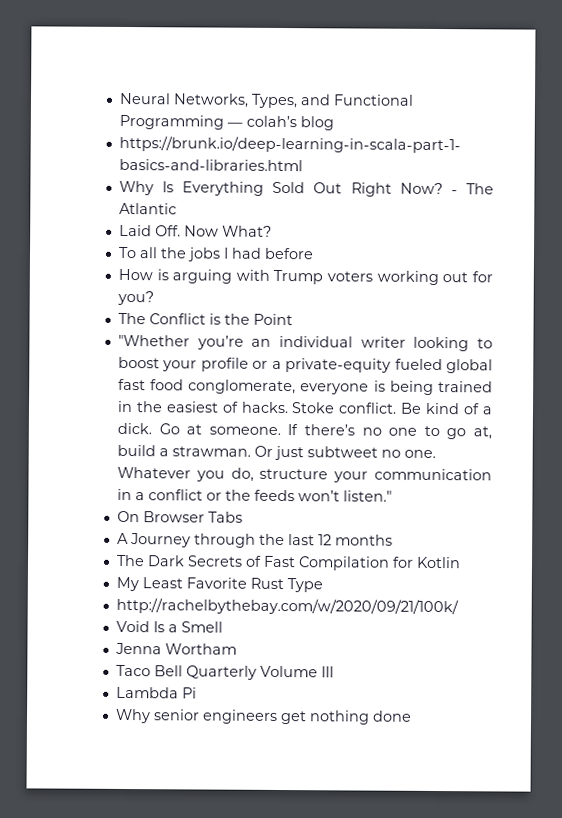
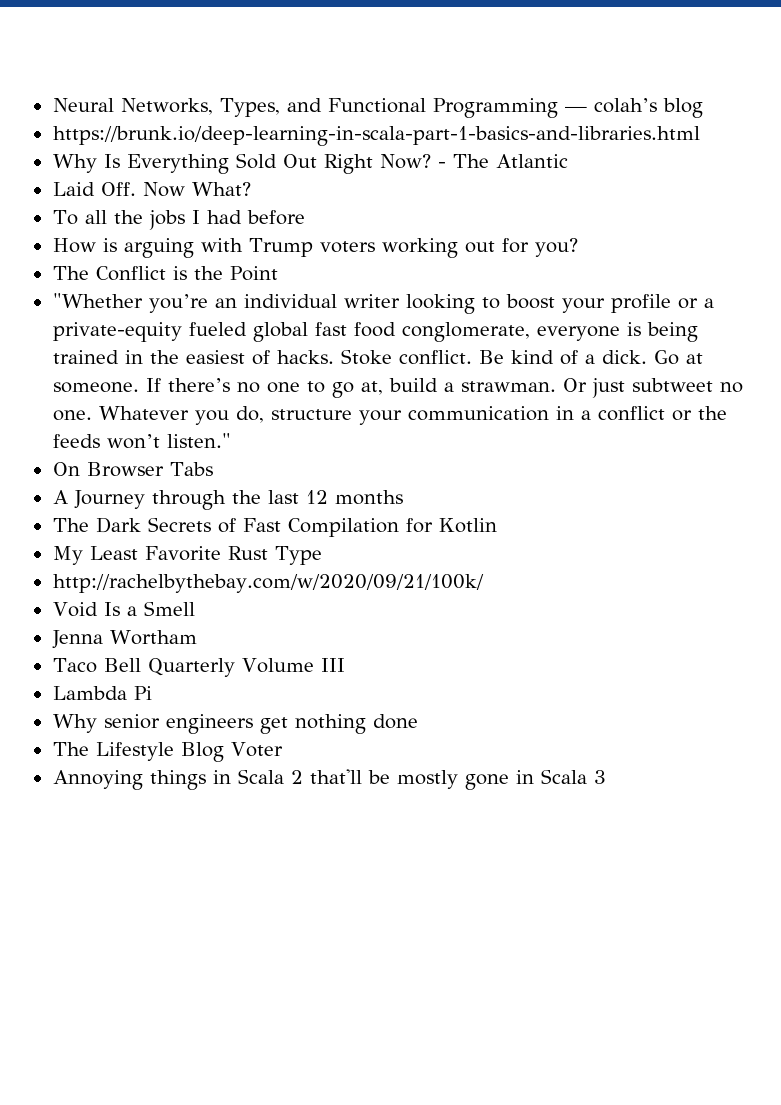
(412, 716) none -> [52,742,283,762] [52,769,606,790] // The Lifestyle Blog Voter // Annoying things in Scala 2 that'll be mostly gone in Scala 3

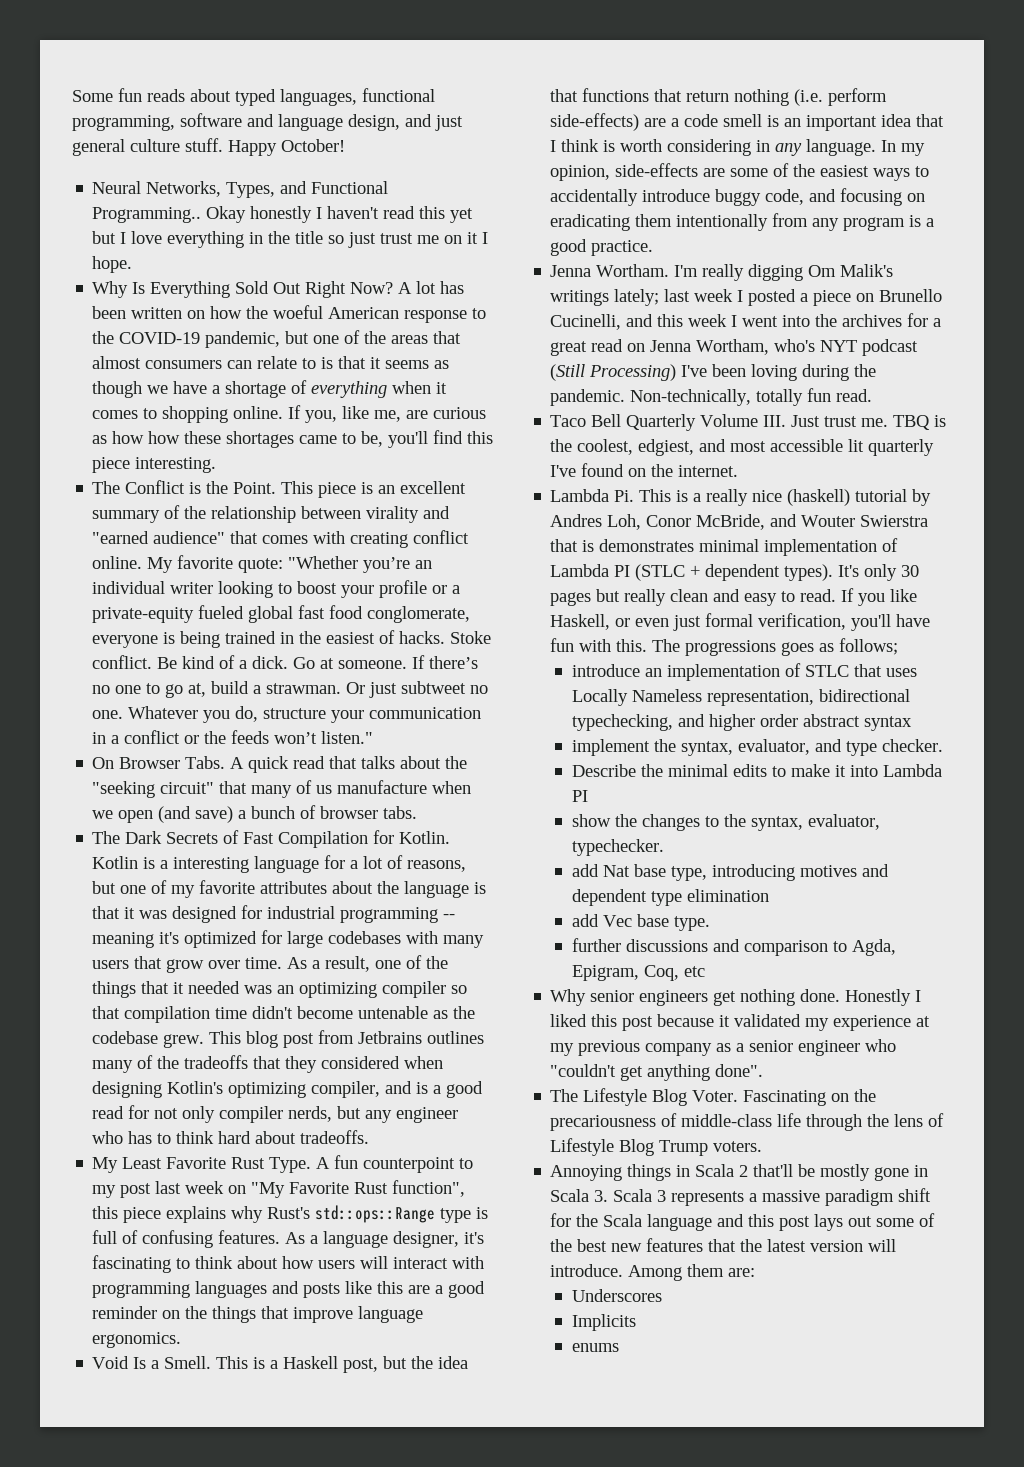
(52, 105) none -> [72,88,435,106] [72,113,463,131] [72,138,345,156] Some fun reads about typed languages, functional programming, software and language design, and just general culture stuff. Happy October! //
[432,98,703,118] [52,126,700,146] Programming — colah’s blog // https://brunk.io/deep-learning-in-scala-part-1-basics-and-libraries.html -> [92,206,474,223] [92,231,489,248] [92,256,133,273] Programming.. Okay honestly I haven't read this yet but I love everything in the title so just trust me on it I hope.
[437,154,568,168] [52,182,251,197] [52,210,305,230] [52,238,578,258] [52,266,278,281] - The Atlantic // Laid Off. Now What? // To all the jobs I had before // How is arguing with Trump voters working out for you? // The Conflict is the Point // -> [398,281,465,294] [92,305,487,323] [92,330,462,348] [92,356,450,369] [92,380,448,398] [92,405,487,423] [92,430,494,448] [92,457,217,473] [92,480,467,498] [92,505,451,523] [92,530,470,548] [92,555,284,573] A lot has been written on how the woeful American response to the COVID-19 pandemic, but one of the areas that almost consumers can relate to is that it seems as though we have a shortage of everything when it comes to shopping online. If you, like me, are curious as how how these shortages came to be, you'll find this piece interesting. // The Conflict is the Point. This piece is an excellent summary of the relationship between virality and "earned audience" that comes with creating conflict online. My favorite quote:
[169,462,213,476] [52,490,403,510] Tabs // A Journey through the last 12 months -> [185,756,468,773] [92,780,472,798] [92,805,418,823] Tabs. A quick read that talks about the "seeking circuit" that many of us manufacture when we open (and save) a bunch of browser tabs.
(433, 525) none -> [399,831,451,844] Kotlin.
[52,546,322,565] [52,574,484,593] [52,601,195,617] [51,630,197,649] [52,658,345,677] [52,686,152,700] // My Least Favorite Rust Type // http://rachelbythebay.com/w/2020/09/21/100k/ // Void Is a Smell // Jenna Wortham // Taco Bell Quarterly Volume III // Lambda Pi -> [143,855,467,873] [92,880,487,898] [92,905,456,923] [92,930,485,948] [92,955,449,973] [92,981,468,998] [92,1006,476,1023] [92,1030,485,1048] [92,1055,444,1073] [92,1081,484,1098] [92,1105,459,1123] [92,1130,370,1144] [92,1155,474,1173] [92,1180,466,1198] [92,1205,489,1223] [92,1230,485,1248] [92,1255,485,1273] [92,1281,486,1298] [92,1306,424,1323] [92,1332,182,1348] [92,1356,469,1373] [550,88,888,106] [550,113,945,131] [550,139,926,156] [550,163,930,181] [550,188,926,206] [550,213,935,231] [550,239,654,256] [550,264,894,281] [550,289,943,306] [550,313,942,330] [550,339,919,356] [550,364,877,381] [550,388,873,406] [550,414,947,431] [550,439,935,456] [550,463,739,477] [550,489,932,506] [550,514,929,530] [550,538,899,556] [550,564,920,581] [550,588,918,606] [550,613,931,631] [550,638,899,656] [571,663,917,681] [571,689,910,706] [571,714,912,731] [571,739,943,756] [571,764,942,777] [571,790,588,802] [571,814,880,831] [571,839,664,856] [571,864,889,881] [571,889,769,906] [571,914,710,931] [571,938,896,956] [571,965,705,981] is a interesting language for a lot of reasons, but one of my favorite attributes about the language is that it was designed for industrial programming -- meaning it's optimized for large codebases with many users that grow over time. As a result, one of the things that it needed was an optimizing compiler so that compilation time didn't become untenable as the codebase grew. This blog post from Jetbrains outlines many of the tradeoffs that they considered when designing Kotlin's optimizing compiler, and is a good read for not only compiler nerds, but any engineer who has to think hard about tradeoffs. // My Least Favorite Rust Type. A fun counterpoint to my post last week on "My Favorite Rust function", this piece explains why Rust's std::ops::Range type is full of confusing features. As a language designer, it's fascinating to think about how users will interact with programming languages and posts like this are a good reminder on the things that improve language ergonomics. // Void Is a Smell. This is a Haskell post, but the idea that functions that return nothing (i.e. perform side-effects) are a code smell is an important idea that I think is worth considering in any language. In my opinion, side-effects are some of the easiest ways to accidentally introduce buggy code, and focusing on eradicating them intentionally from any program is a good practice. // Jenna Wortham. I'm really digging Om Malik's writings lately; last week I posted a piece on Brunello Cucinelli, and this week I went into the archives for a great read on Jenna Wortham, who's NYT podcast (Still Processing) I've been loving during the pandemic. Non-technically, totally fun read. // Taco Bell Quarterly Volume III. Just trust me. TBQ is the coolest, edgiest, and most accessible lit quarterly I've found on the internet. // Lambda Pi. This is a really nice (haskell) tutorial by Andres Loh, Conor McBride, and Wouter Swierstra that is demonstrates minimal implementation of Lambda PI (STLC + dependent types). It's only 30 pages but really clean and easy to read. If you like Haskell, or even just formal verification, you'll have fun with this. The progressions goes as follows; // introduce an implementation of STLC that uses Locally Nameless representation, bidirectional typechecking, and higher order abstract syntax // implement the syntax, evaluator, and type checker. // Describe the minimal edits to make it into Lambda PI // show the changes to the syntax, evaluator, typechecker. // add Nat base type, introducing motives and dependent type elimination // add Vec base type. // further discussions and comparison to Agda, Epigram, Coq, etc
[372,714,418,729] [52,742,283,762] done // The Lifestyle Blog Voter -> [800,989,922,1006] [550,1014,931,1031] [550,1039,897,1056] [550,1064,764,1081] [550,1088,877,1106] [550,1113,945,1131] [550,1138,763,1156] done. Honestly I liked this post because it validated my experience at my previous company as a senior engineer who "couldn't get anything done". // The Lifestyle Blog Voter. Fascinating on the precariousness of middle-class life through the lens of Lifestyle Blog Trump voters.
[593,770,606,784] 3 -> [594,1188,932,1206] [550,1213,936,1231] [550,1238,897,1252] [550,1264,756,1281] [571,1289,662,1302] [571,1314,636,1331] [571,1343,619,1352] 3. Scala 3 represents a massive paradigm shift for the Scala language and this post lays out some of the best new features that the latest version will introduce. Among them are: // Underscores // Implicits // enums

